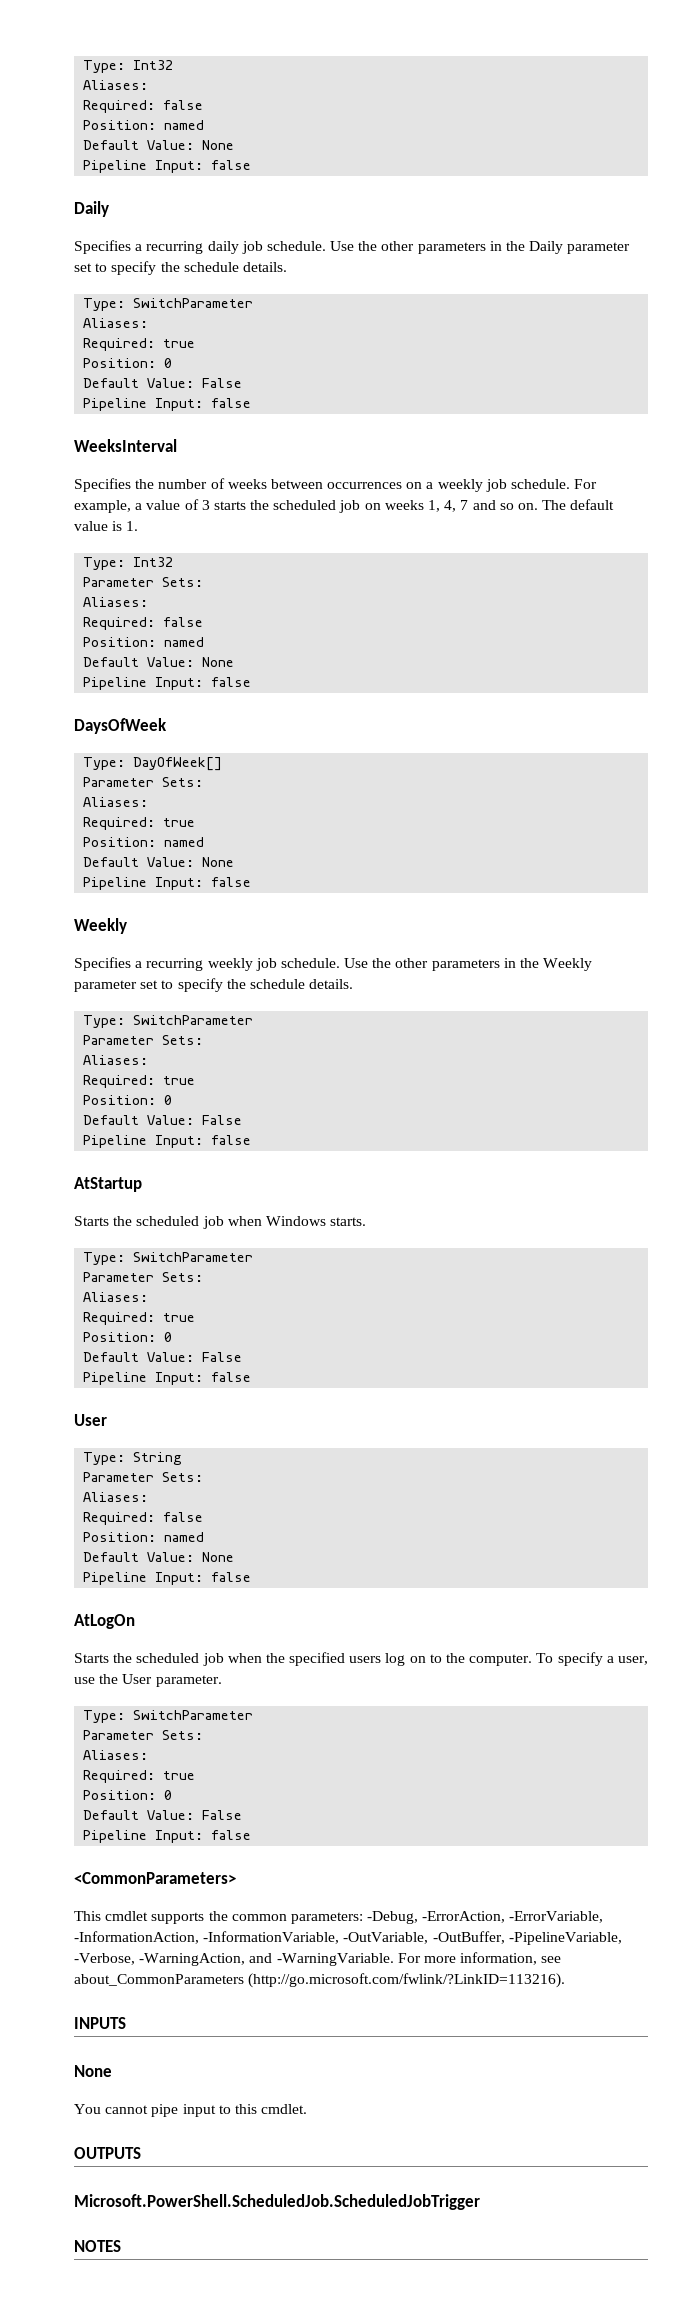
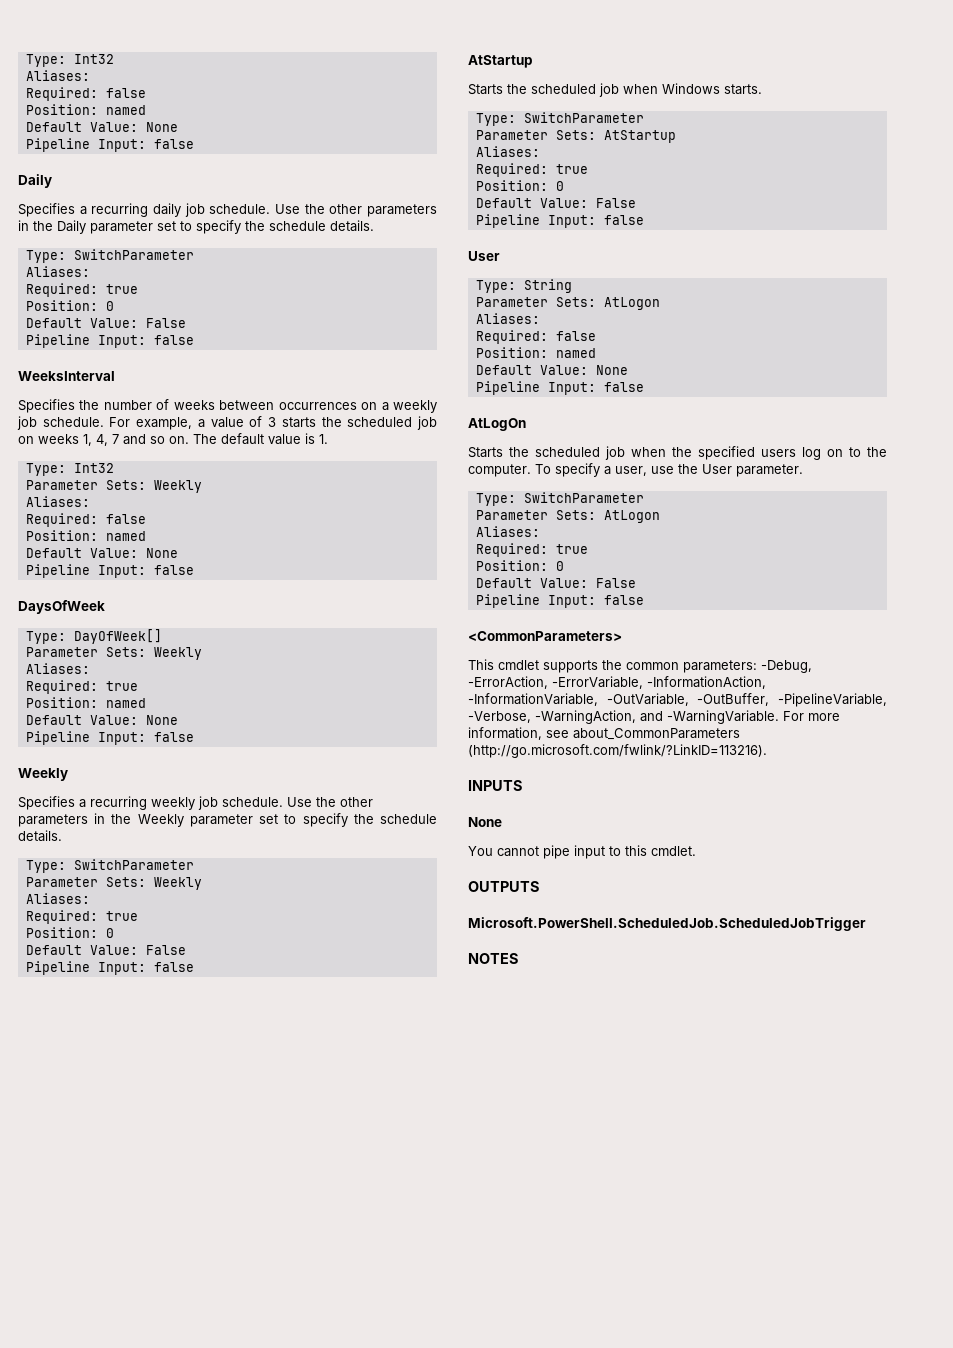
(204, 582) none -> [153,480,202,493] Weekly
(204, 782) none -> [153,647,202,660] Weekly
(204, 1040) none -> [153,877,202,890] Weekly
(204, 1277) none -> [603,130,676,143] AtStartup
(204, 1477) none -> [603,297,660,310] AtLogon
(204, 1735) none -> [603,510,660,523] AtLogon

